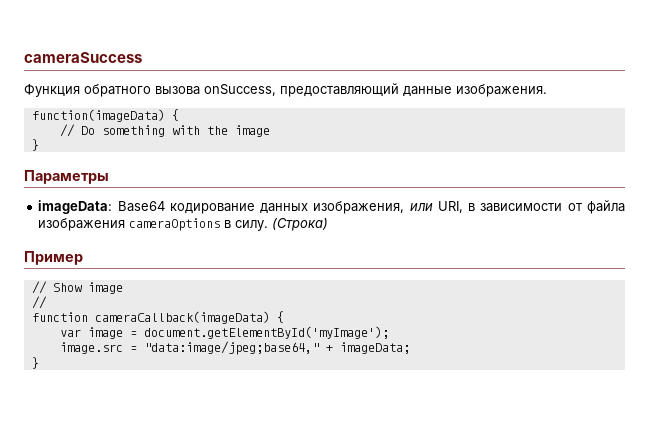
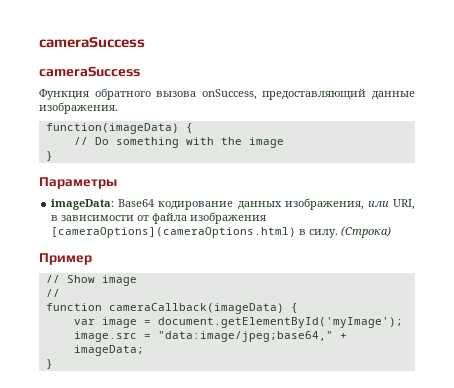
[24,52,142,63] cameraSuccess -> [39,37,145,48] [39,66,140,77] cameraSuccess // cameraSuccess
[129,218,221,231] cameraOptions -> [51,227,297,238] [cameraOptions](cameraOptions.html)

